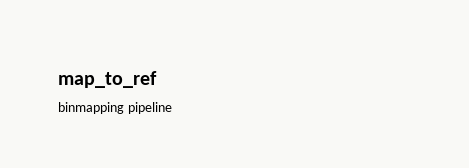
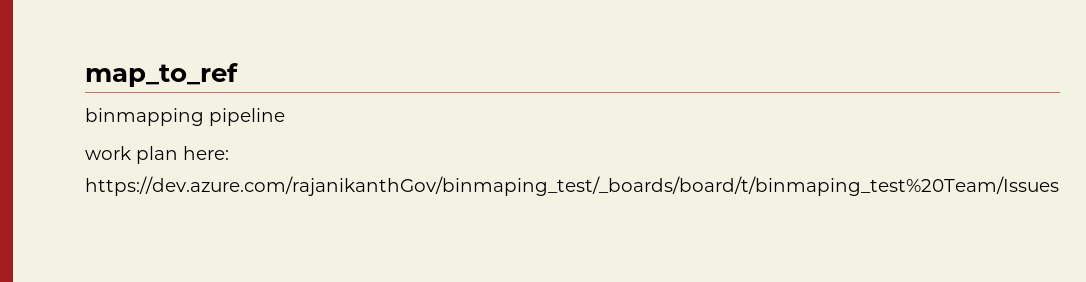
(172, 108) none -> [85,146,229,164] [85,176,1059,196] // work plan here: https://dev.azure.com/rajanikanthGov/binmaping_test/_boards/board/t/binmaping_test%20Team/Issues

